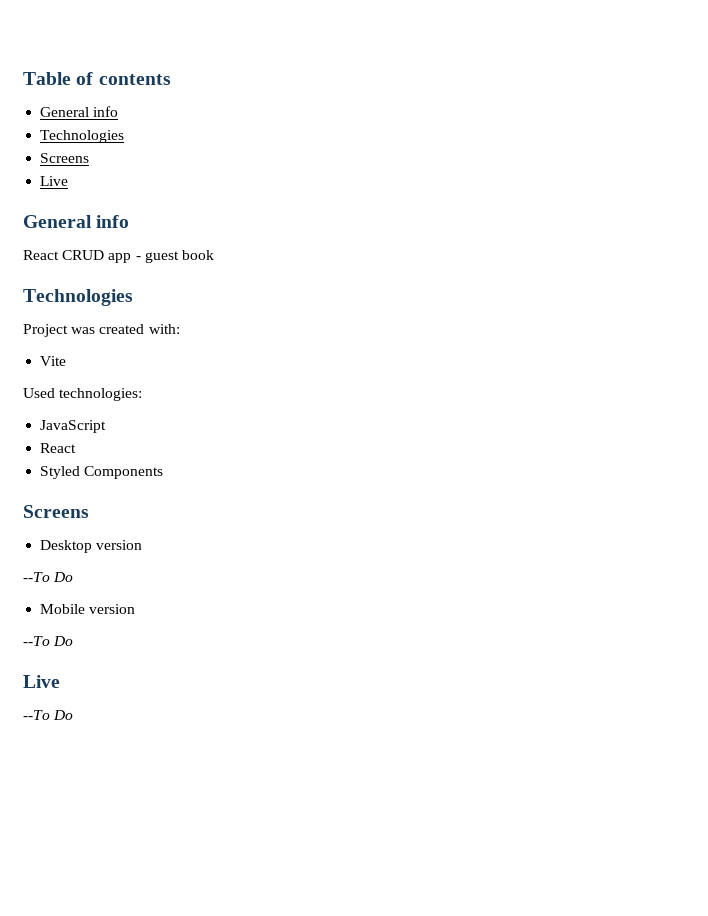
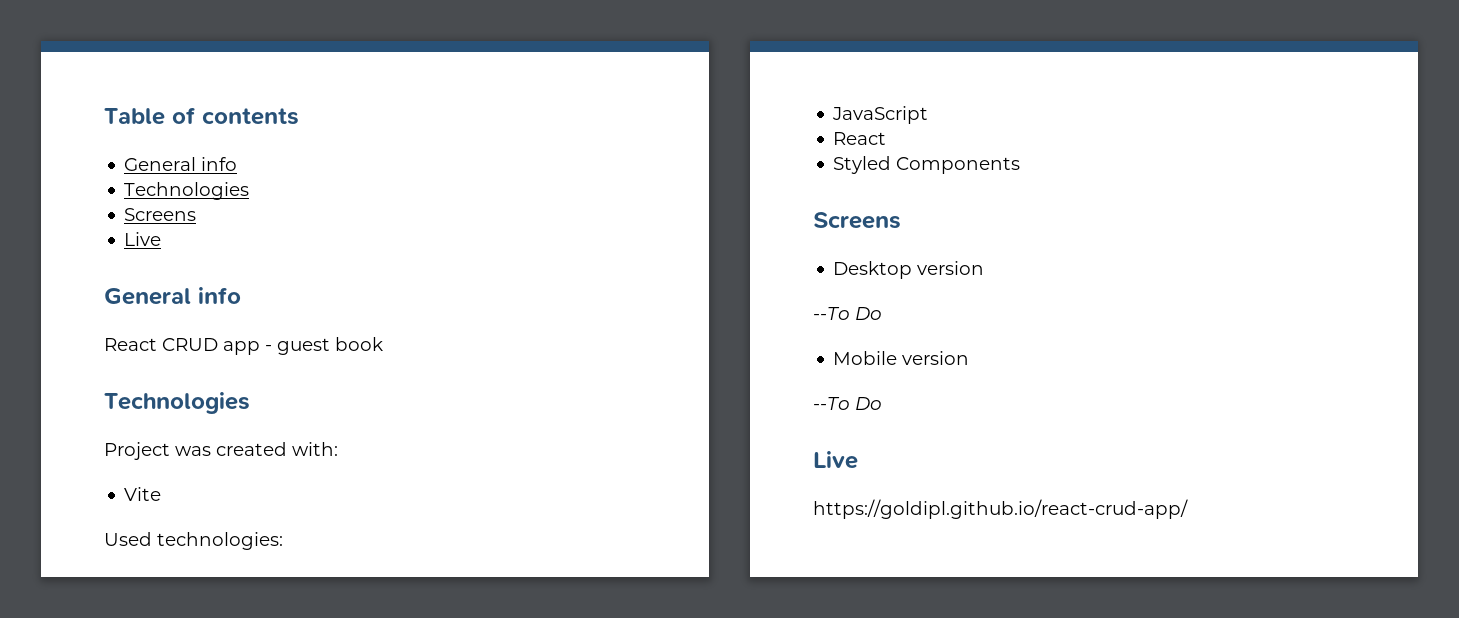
[23,710,74,720] --To Do -> [813,499,1188,519] https://goldipl.github.io/react-crud-app/

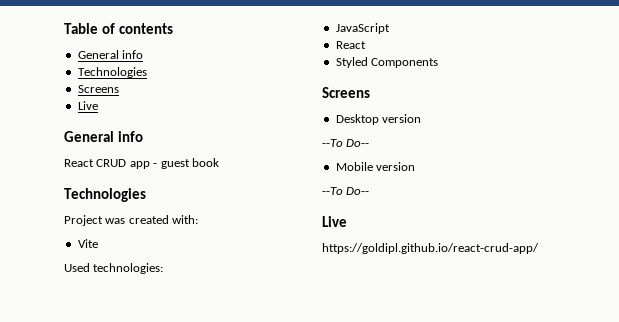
[855,307,882,320] Do -> [346,139,370,147] Do--
[855,397,882,410] Do -> [346,187,370,195] Do--

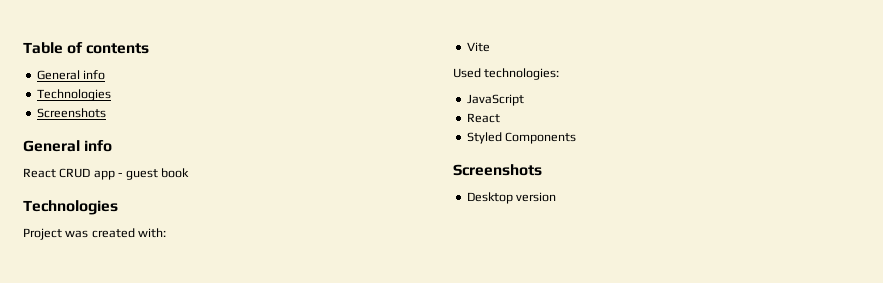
[77,85,119,93] [77,101,98,110] Screens // Live -> [36,108,106,118] Screenshots
[322,87,370,98] Screens -> [453,164,542,176] Screenshots
[322,139,370,147] [335,162,416,171] [322,187,370,195] [322,216,347,227] [322,243,539,254] // --To Do-- // Mobile version // --To Do-- // Live // https://goldipl.github.io/react-crud-app/ -> (557, 197) none

